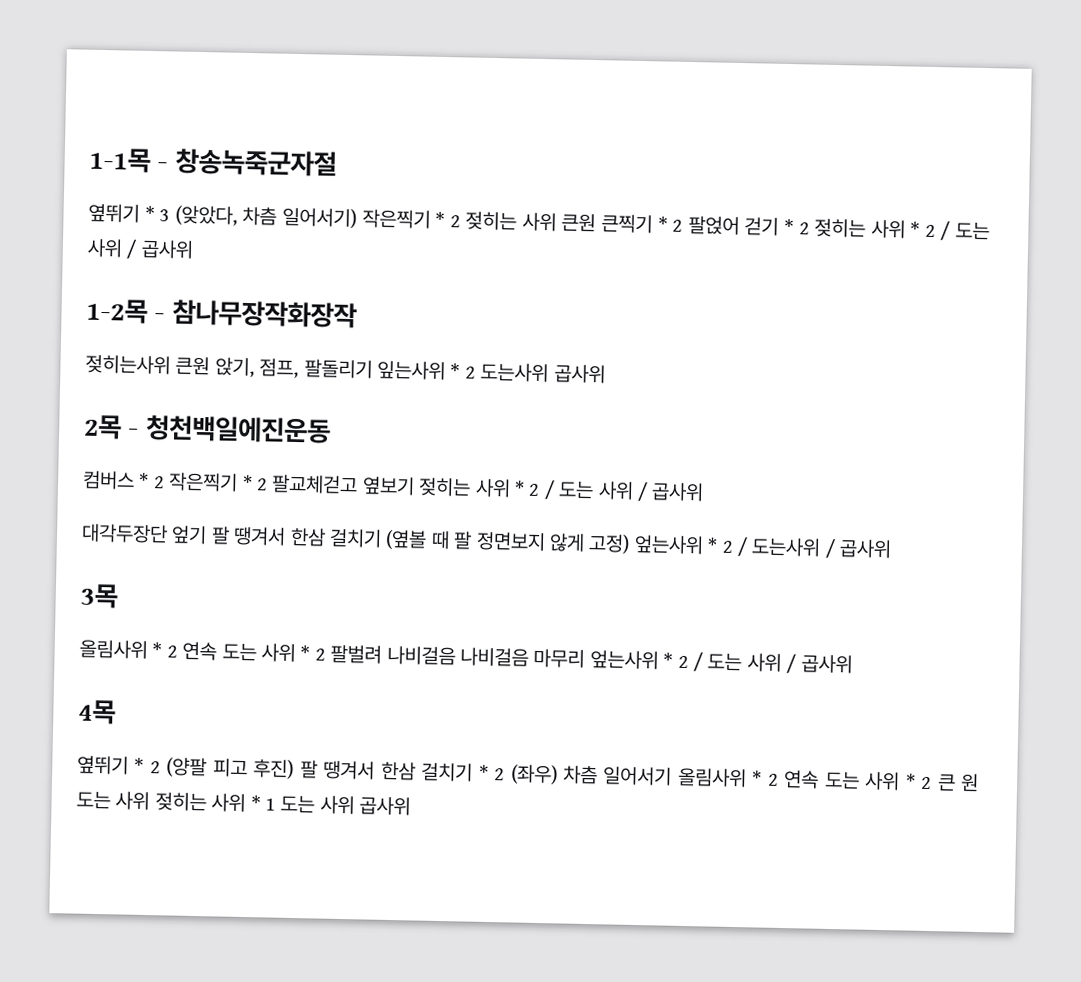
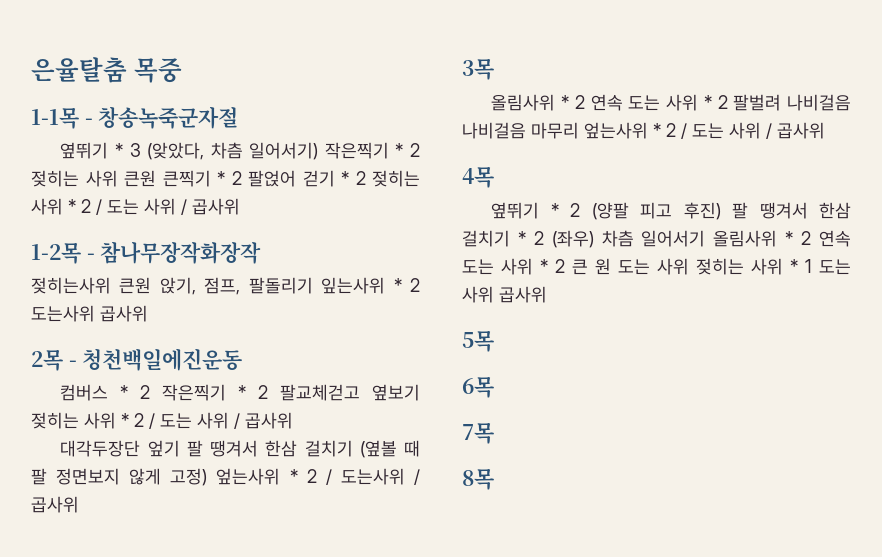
(89, 160) none -> [31,57,182,83] 은율탈춤 목중 //
(412, 806) none -> [462,330,494,352] [462,376,494,398] [462,422,494,444] [462,468,494,490] // 5목 // 6목 // 7목 // 8목

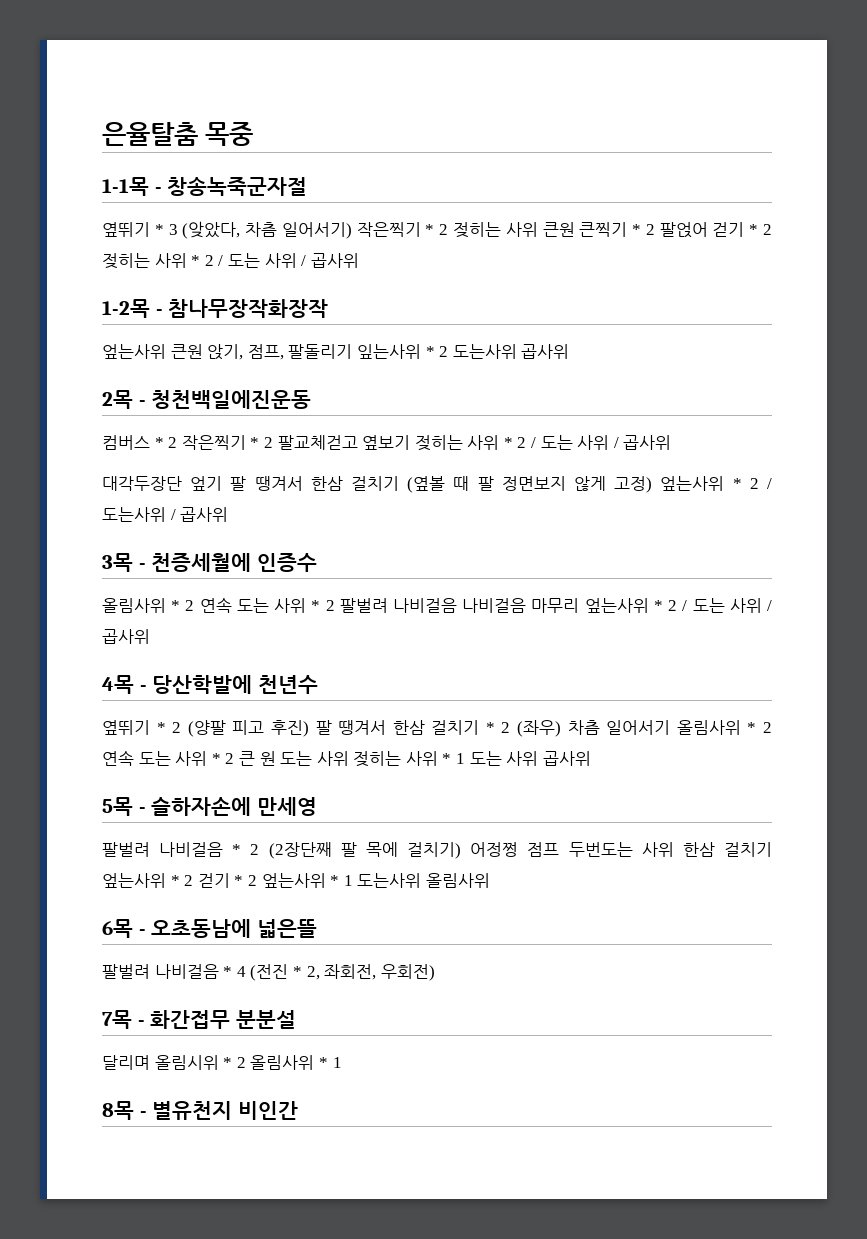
[31,277,111,294] 젖히는사위 -> [102,344,166,359] 엎는사위
(494, 69) none -> [138,553,317,572] - 천증세월에 인증수
(494, 177) none -> [139,675,318,694] - 당산학발에 천년수
[462,376,494,398] [462,422,494,444] [462,468,494,490] // 6목 // 7목 // 8목 -> [138,797,317,816] [102,842,772,859] [102,873,490,888] [102,919,317,939] [102,964,435,981] [102,1010,296,1029] [102,1055,342,1070] [102,1101,298,1120] - 슬하자손에 만세영 // 팔벌려 나비걸음 * 2 (2장단째 팔 목에 걸치기) 어정쩡 점프 두번도는 사위 한삼 걸치기 엎는사위 * 2 걷기 * 2 엎는사위 * 1 도는사위 올림사위 // 6목 - 오초동남에 넓은뜰 // 팔벌려 나비걸음 * 4 (전진 * 2, 좌회전, 우회전) // 7목 - 화간접무 분분설 // 달리며 올림시위 * 2 올림사위 * 1 // 8목 - 별유천지 비인간

